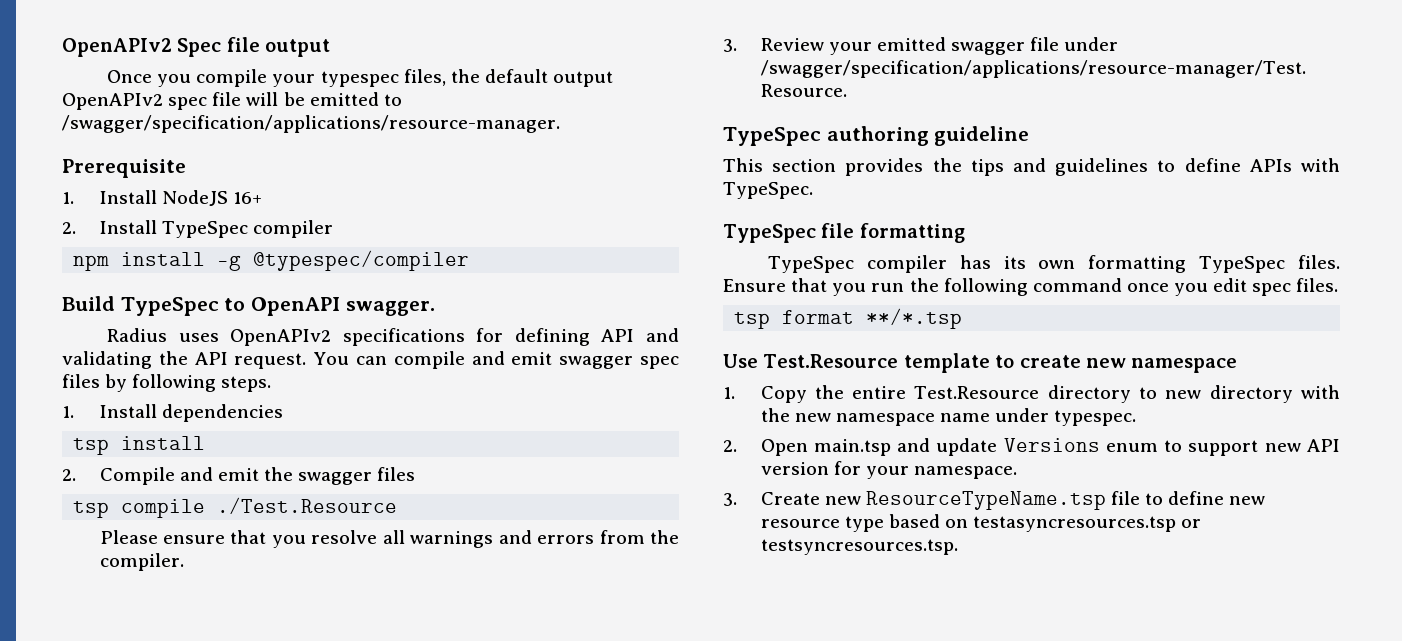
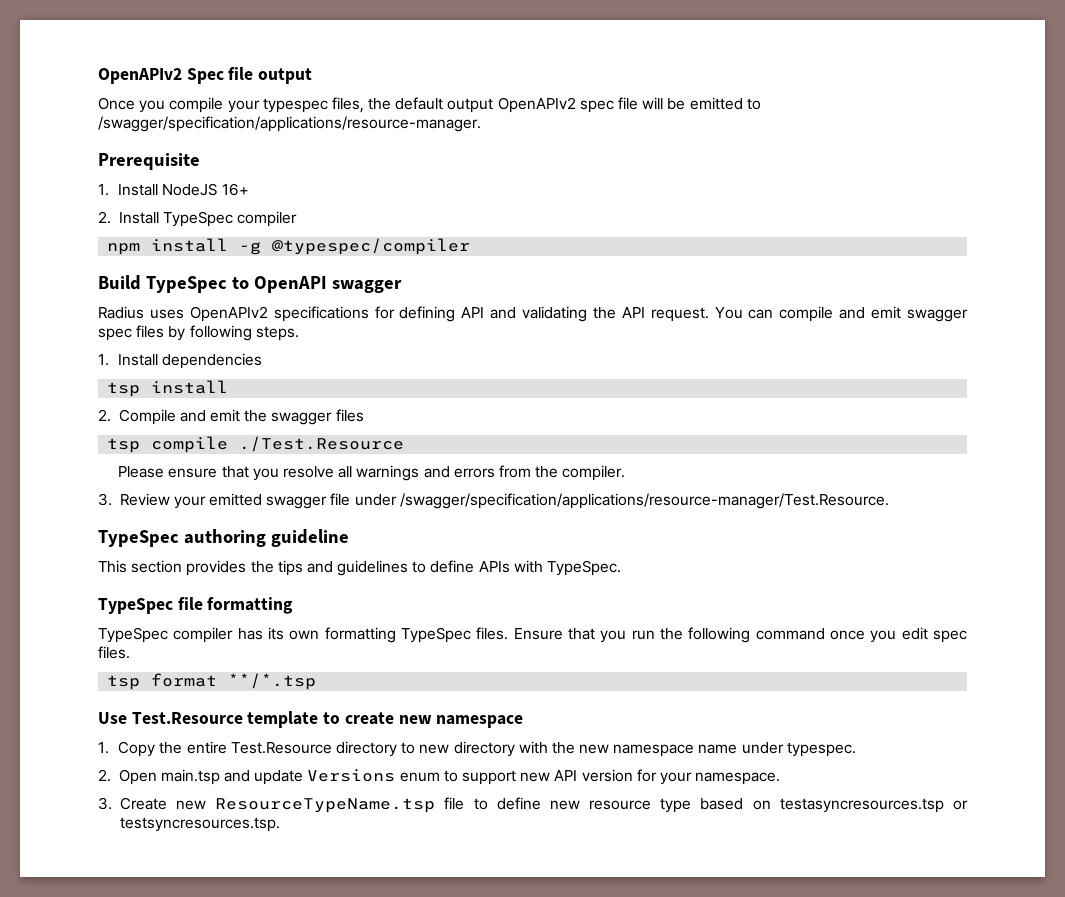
[345,301,435,316] swagger. -> [331,280,402,293] swagger

